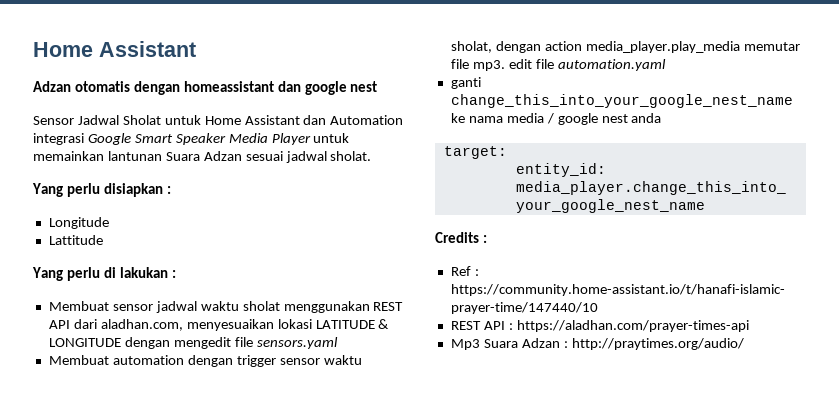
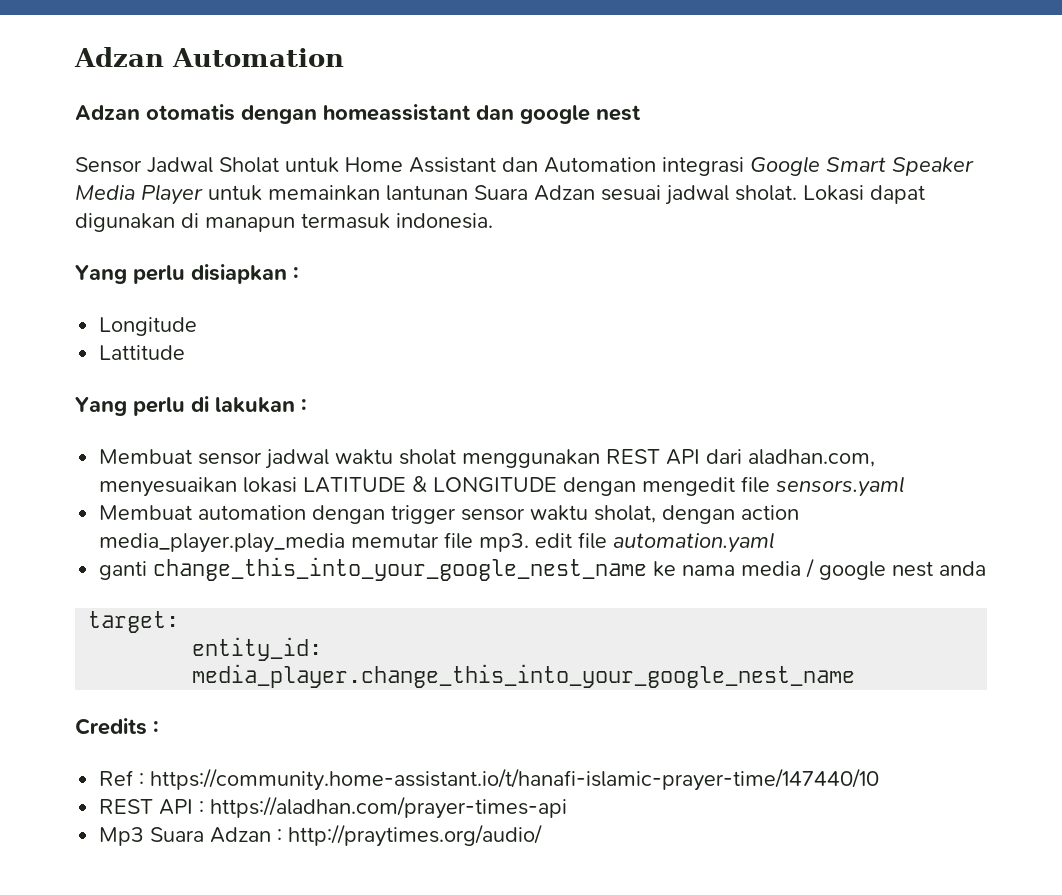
[33,41,196,57] Home Assistant -> [74,47,344,67] Adzan Automation
(372, 156) none -> [803,185,925,204] [75,213,493,232] Lokasi dapat digunakan di manapun termasuk indonesia.

